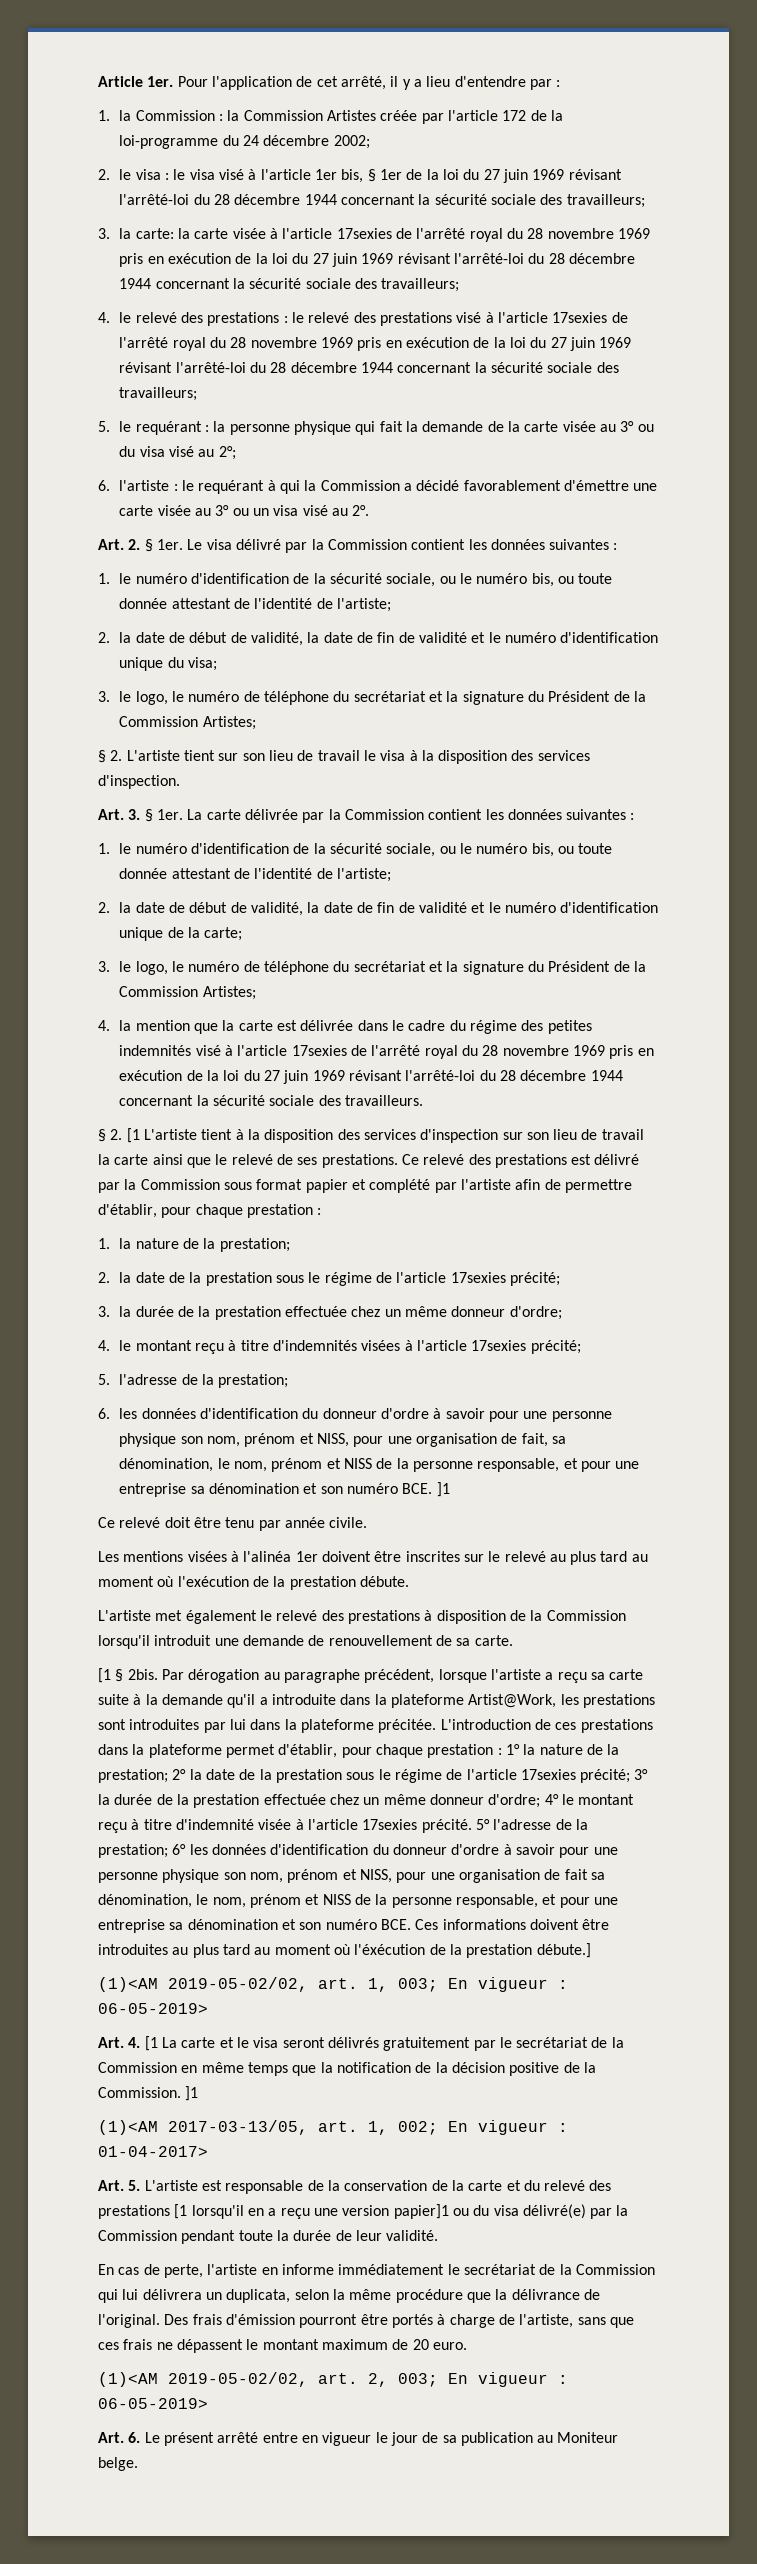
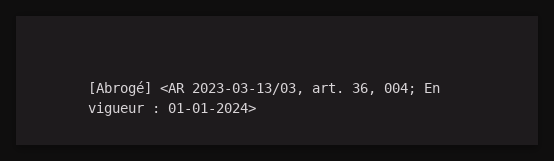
[98,76,561,90] [98,110,563,124] [119,135,370,149] [98,169,622,183] [119,194,645,208] [98,228,650,242] [119,253,635,267] [119,278,460,292] [98,312,628,326] [119,337,632,351] [119,362,619,373] [119,387,198,401] [98,421,654,435] [119,446,236,460] [98,480,658,494] [119,505,370,516] [98,539,618,553] [98,573,613,587] [119,598,392,612] [98,632,659,646] [119,657,218,671] [98,691,646,705] [119,716,256,730] [98,750,590,764] [98,775,180,789] [98,809,635,823] [98,843,613,857] [119,868,392,882] [98,902,659,916] [119,927,243,941] [98,961,646,975] [119,986,256,1000] [98,1020,592,1034] [119,1045,654,1059] [119,1070,623,1084] [119,1095,424,1106] [98,1128,644,1143] [98,1154,640,1168] [98,1179,632,1193] [98,1204,322,1218] [98,1238,290,1252] [98,1272,560,1286] [98,1306,562,1320] [98,1340,581,1354] [98,1374,289,1388] [98,1408,612,1422] [119,1433,566,1447] [119,1458,640,1472] [119,1482,450,1497] [98,1517,368,1531] [98,1551,648,1565] [98,1576,409,1590] [98,1610,626,1624] [98,1635,513,1649] [98,1668,644,1683] [98,1694,655,1708] [98,1719,653,1733] [98,1744,620,1758] [98,1769,649,1783] [98,1794,635,1808] [98,1819,588,1833] [98,1844,618,1858] [98,1869,605,1883] [98,1894,618,1908] [98,1919,610,1933] [98,1943,591,1958] [98,1977,568,1992] [98,2003,208,2014] [98,2036,624,2051] [98,2062,596,2076] [98,2086,199,2101] [98,2120,568,2135] [98,2146,208,2157] [98,2180,612,2194] [98,2204,629,2219] [98,2230,439,2244] [98,2264,655,2278] [98,2289,600,2303] [98,2314,634,2328] [98,2339,467,2353] [98,2372,568,2387] [98,2398,208,2409] [98,2432,619,2446] [98,2457,138,2471] Article 1er. Pour l'application de cet arrêté, il y a lieu d'entendre par : // 1. la Commission : la Commission Artistes créée par l'article 172 de la loi-programme du 24 décembre 2002; // 2. le visa : le visa visé à l'article 1er bis, § 1er de la loi du 27 juin 1969 révisant l'arrêté-loi du 28 décembre 1944 concernant la sécurité sociale des travailleurs; // 3. la carte: la carte visée à l'article 17sexies de l'arrêté royal du 28 novembre 1969 pris en exécution de la loi du 27 juin 1969 révisant l'arrêté-loi du 28 décembre 1944 concernant la sécurité sociale des travailleurs; // 4. le relevé des prestations : le relevé des prestations visé à l'article 17sexies de l'arrêté royal du 28 novembre 1969 pris en exécution de la loi du 27 juin 1969 révisant l'arrêté-loi du 28 décembre 1944 concernant la sécurité sociale des travailleurs; // 5. le requérant : la personne physique qui fait la demande de la carte visée au 3° ou du visa visé au 2°; // 6. l'artiste : le requérant à qui la Commission a décidé favorablement d'émettre une carte visée au 3° ou un visa visé au 2°. // Art. 2. § 1er. Le visa délivré par la Commission contient les données suivantes : // 1. le numéro d'identification de la sécurité sociale, ou le numéro bis, ou toute donnée attestant de l'identité de l'artiste; // 2. la date de début de validité, la date de fin de validité et le numéro d'identification unique du visa; // 3. le logo, le numéro de téléphone du secrétariat et la signature du Président de la Commission Artistes; // § 2. L'artiste tient sur son lieu de travail le visa à la disposition des services d'inspection. // Art. 3. § 1er. La carte délivrée par la Commission contient les données suivantes : // 1. le numéro d'identification de la sécurité sociale, ou le numéro bis, ou toute donnée attestant de l'identité de l'artiste; // 2. la date de début de validité, la date de fin de validité et le numéro d'identification unique de la carte; // 3. le logo, le numéro de téléphone du secrétariat et la signature du Président de la Commission Artistes; // 4. la mention que la carte est délivrée dans le cadre du régime des petites indemnités visé à l'article 17sexies de l'arrêté royal du 28 novembre 1969 pris en exécution de la loi du 27 juin 1969 révisant l'arrêté-loi du 28 décembre 1944 concernant la sécurité sociale des travailleurs. // § 2. [1 L'artiste tient à la disposition des services d'inspection sur son lieu de travail la carte ainsi que le relevé de ses prestations. Ce relevé des prestations est délivré par la Commission sous format papier et complété par l'artiste afin de permettre d'établir, pour chaque prestation : // 1. la nature de la prestation; // 2. la date de la prestation sous le régime de l'article 17sexies précité; // 3. la durée de la prestation effectuée chez un même donneur d'ordre; // 4. le montant reçu à titre d'indemnités visées à l'article 17sexies précité; // 5. l'adresse de la prestation; // 6. les données d'identification du donneur d'ordre à savoir pour une personne physique son nom, prénom et NISS, pour une organisation de fait, sa dénomination, le nom, prénom et NISS de la personne responsable, et pour une entreprise sa dénomination et son numéro BCE. ]1 // Ce relevé doit être tenu par année civile. // Les mentions visées à l'alinéa 1er doivent être inscrites sur le relevé au plus tard au moment où l'exécution de la prestation débute. // L'artiste met également le relevé des prestations à disposition de la Commission lorsqu'il introduit une demande de renouvellement de sa carte. // [1 § 2bis. Par dérogation au paragraphe précédent, lorsque l'artiste a reçu sa carte suite à la demande qu'il a introduite dans la plateforme Artist@Work, les prestations sont introduites par lui dans la plateforme précitée. L'introduction de ces prestations dans la plateforme permet d'établir, pour chaque prestation : 1° la nature de la prestation; 2° la date de la prestation sous le régime de l'article 17sexies précité; 3° la durée de la prestation effectuée chez un même donneur d'ordre; 4° le montant reçu à titre d'indemnité visée à l'article 17sexies précité. 5° l'adresse de la prestation; 6° les données d'identification du donneur d'ordre à savoir pour une personne physique son nom, prénom et NISS, pour une organisation de fait sa dénomination, le nom, prénom et NISS de la personne responsable, et pour une entreprise sa dénomination et son numéro BCE. Ces informations doivent être introduites au plus tard au moment où l'éxécution de la prestation débute.] // (1)<AM 2019-05-02/02, art. 1, 003; En vigueur : 06-05-2019> // Art. 4. [1 La carte et le visa seront délivrés gratuitement par le secrétariat de la Commission en même temps que la notification de la décision positive de la Commission. ]1 // (1)<AM 2017-03-13/05, art. 1, 002; En vigueur : 01-04-2017> // Art. 5. L'artiste est responsable de la conservation de la carte et du relevé des prestations [1 lorsqu'il en a reçu une version papier]1 ou du visa délivré(e) par la Commission pendant toute la durée de leur validité. // En cas de perte, l'artiste en informe immédiatement le secrétariat de la Commission qui lui délivrera un duplicata, selon la même procédure que la délivrance de l'original. Des frais d'émission pourront être portés à charge de l'artiste, sans que ces frais ne dépassent le montant maximum de 20 euro. // (1)<AM 2019-05-02/02, art. 2, 003; En vigueur : 06-05-2019> // Art. 6. Le présent arrêté entre en vigueur le jour de sa publication au Moniteur belge. -> [88,81,440,96] [88,102,256,116] [Abrogé] <AR 2023-03-13/03, art. 36, 004; En vigueur : 01-01-2024>

